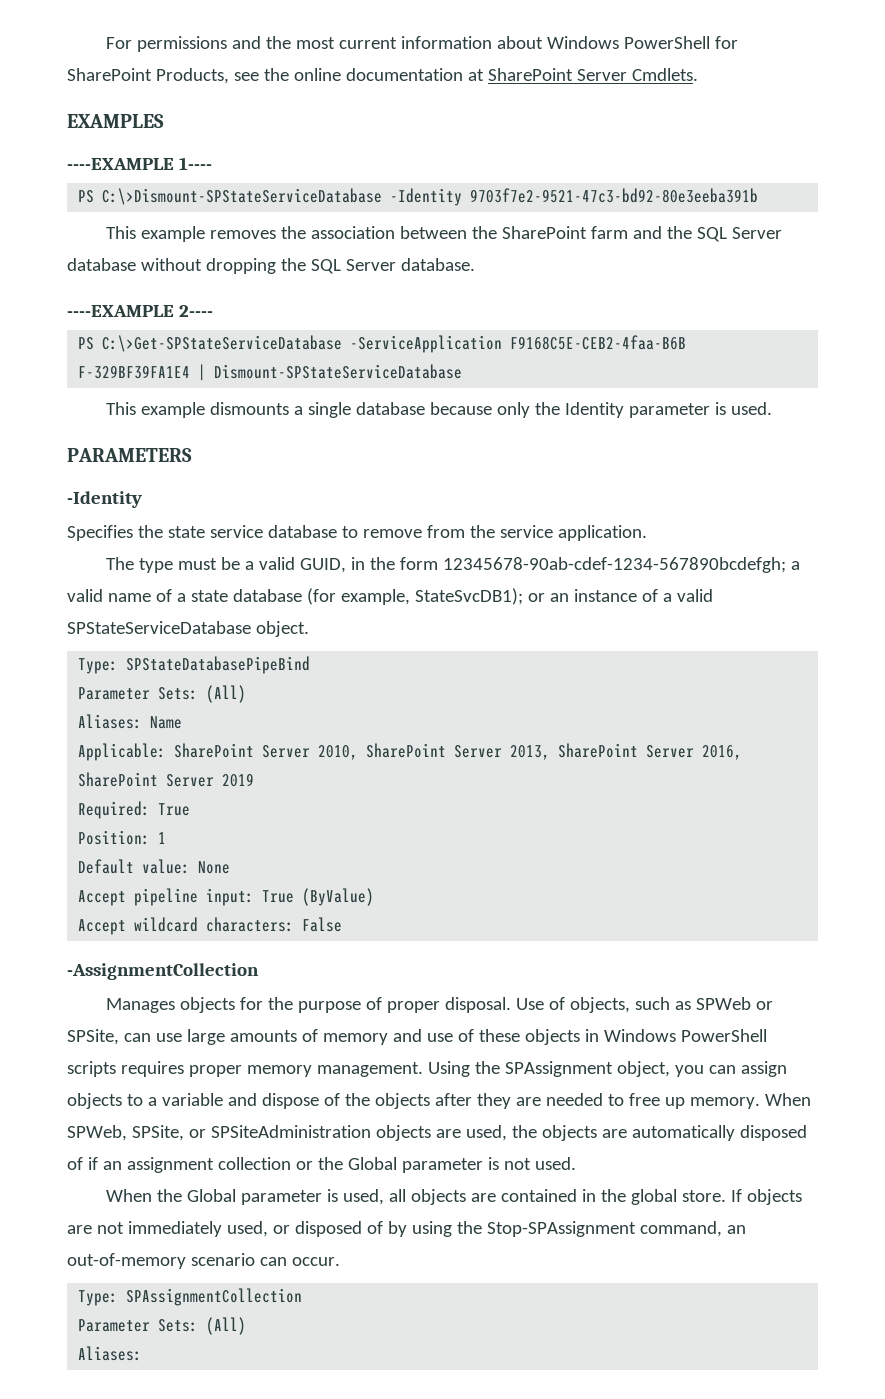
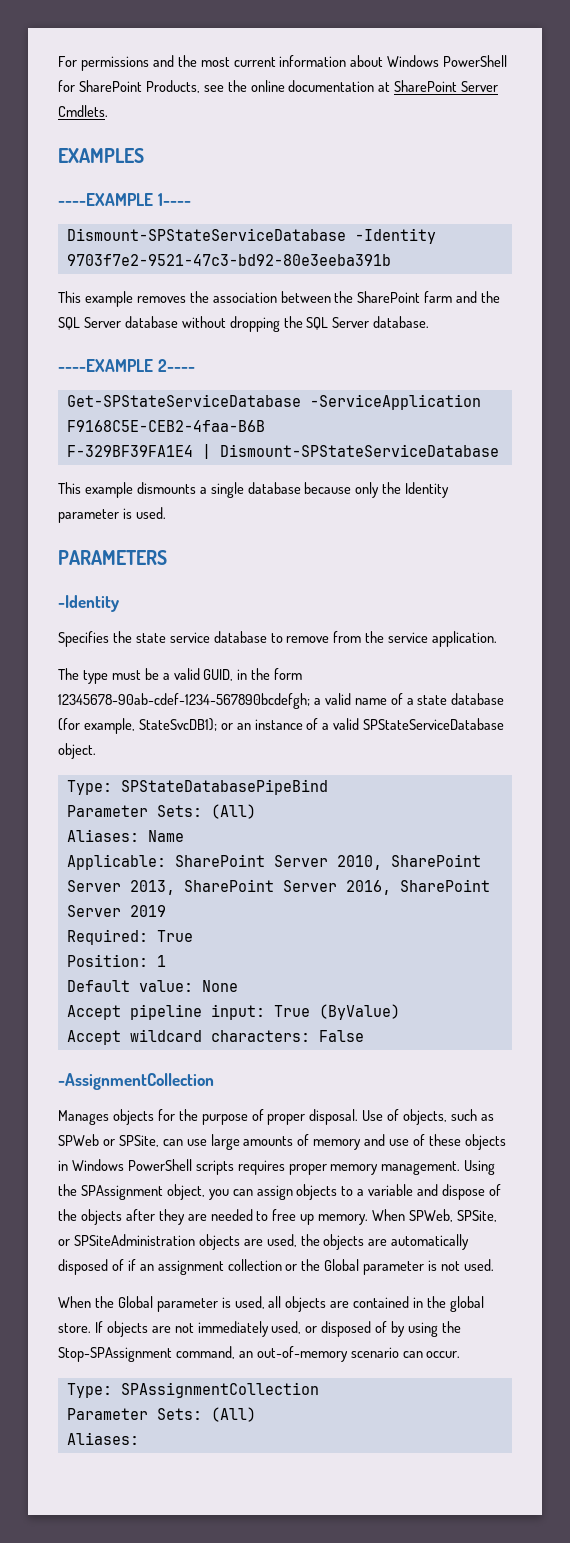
[78,188,383,205] PS C:\>Dismount-SPStateServiceDatabase -> [66,228,346,241] Dismount-SPStateServiceDatabase
[78,335,343,352] PS C:\>Get-SPStateServiceDatabase -> [66,394,301,407] Get-SPStateServiceDatabase

